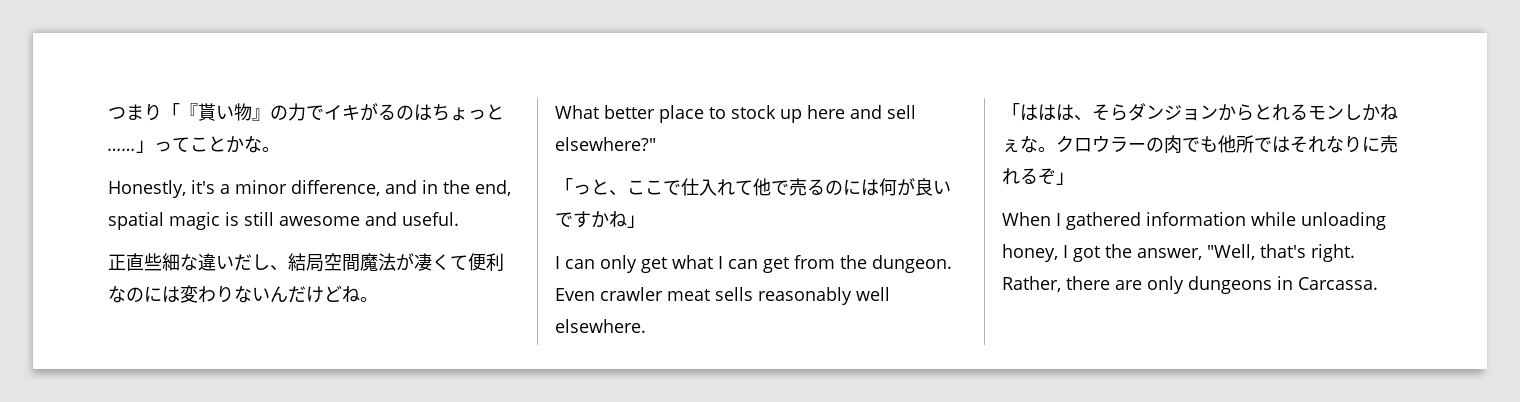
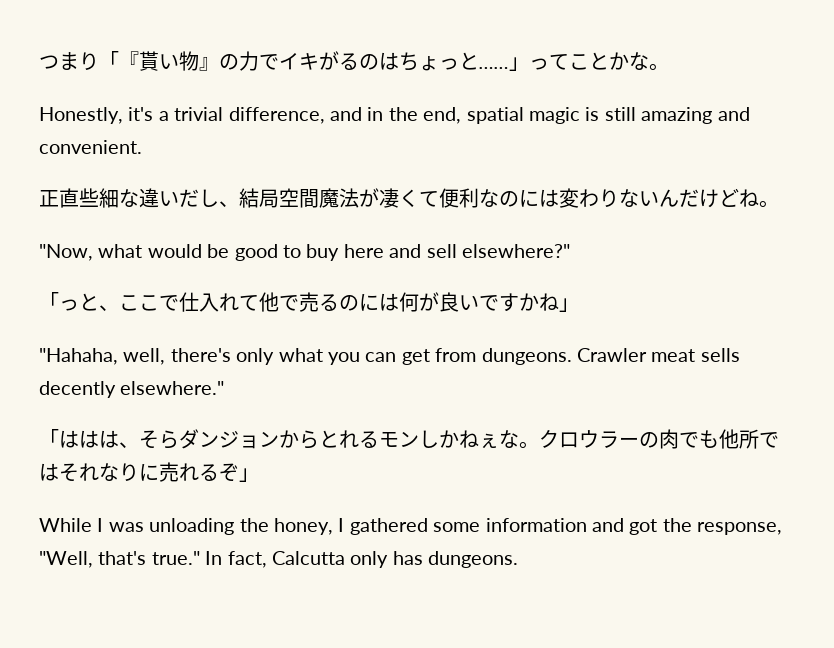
[234,180,287,194] minor -> [174,107,224,121] trivial
[279,212,459,226] awesome and useful. -> [641,107,750,124] [39,140,142,154] amazing and convenient.
[555,105,802,123] What better place to stock up -> [39,244,340,261] "Now, what would be good to buy
[555,255,952,273] [555,287,890,305] [555,319,646,333] I can only get what I can get from the dungeon. Even crawler meat sells reasonably well elsewhere. -> [39,348,740,365] [39,381,225,398] "Hahaha, well, there's only what you can get from dungeons. Crawler meat sells decently elsewhere."
[1002,212,1386,230] [1002,244,1068,262] When I gathered information while unloading honey, I -> [39,518,624,535] While I was unloading the honey, I gathered some information and
[1136,248,1202,260] answer, -> [697,522,783,535] response,
[1310,244,1355,262] [1002,276,1378,294] right. Rather, there are only dungeons in Carcassa. -> [151,551,519,568] true." In fact, Calcutta only has dungeons.

